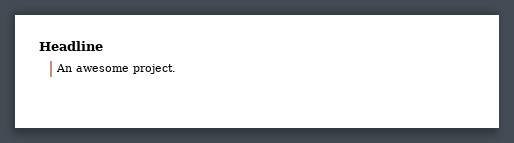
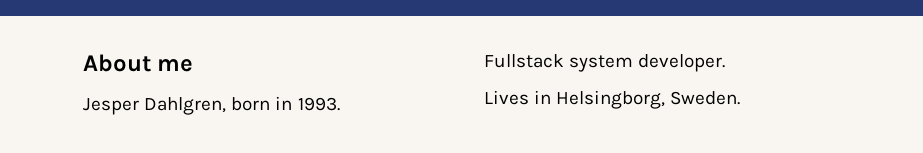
[39,41,103,51] [56,64,177,74] Headline // An awesome project. -> [83,54,194,72] [83,96,340,115] [484,54,726,72] [484,90,741,109] About me // Jesper Dahlgren, born in 1993. // Fullstack system developer. // Lives in Helsingborg, Sweden.

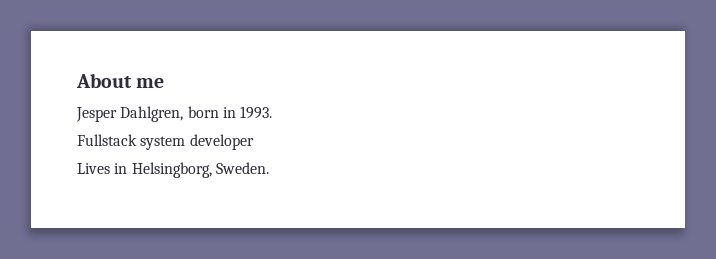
[638,54,726,72] developer. -> [189,134,254,150] developer

